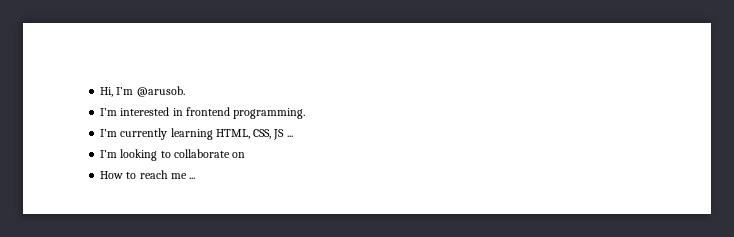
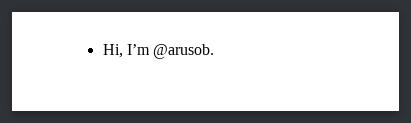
[100,107,306,119] [100,128,293,140] [100,149,246,161] [100,170,196,179] // I’m interested in frontend programming. // I’m currently learning HTML, CSS, JS ... // I’m looking to collaborate on // How to reach me ... -> (215, 51) none

